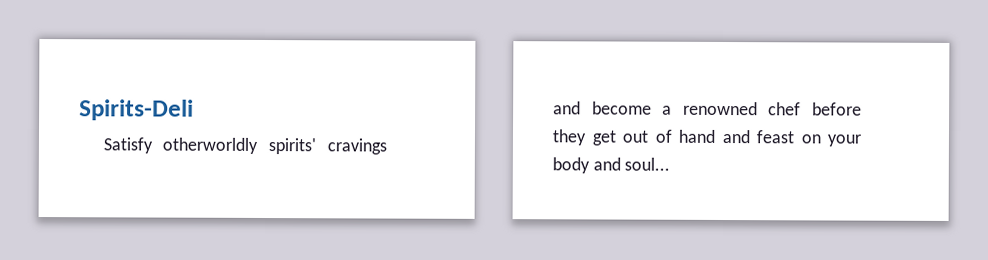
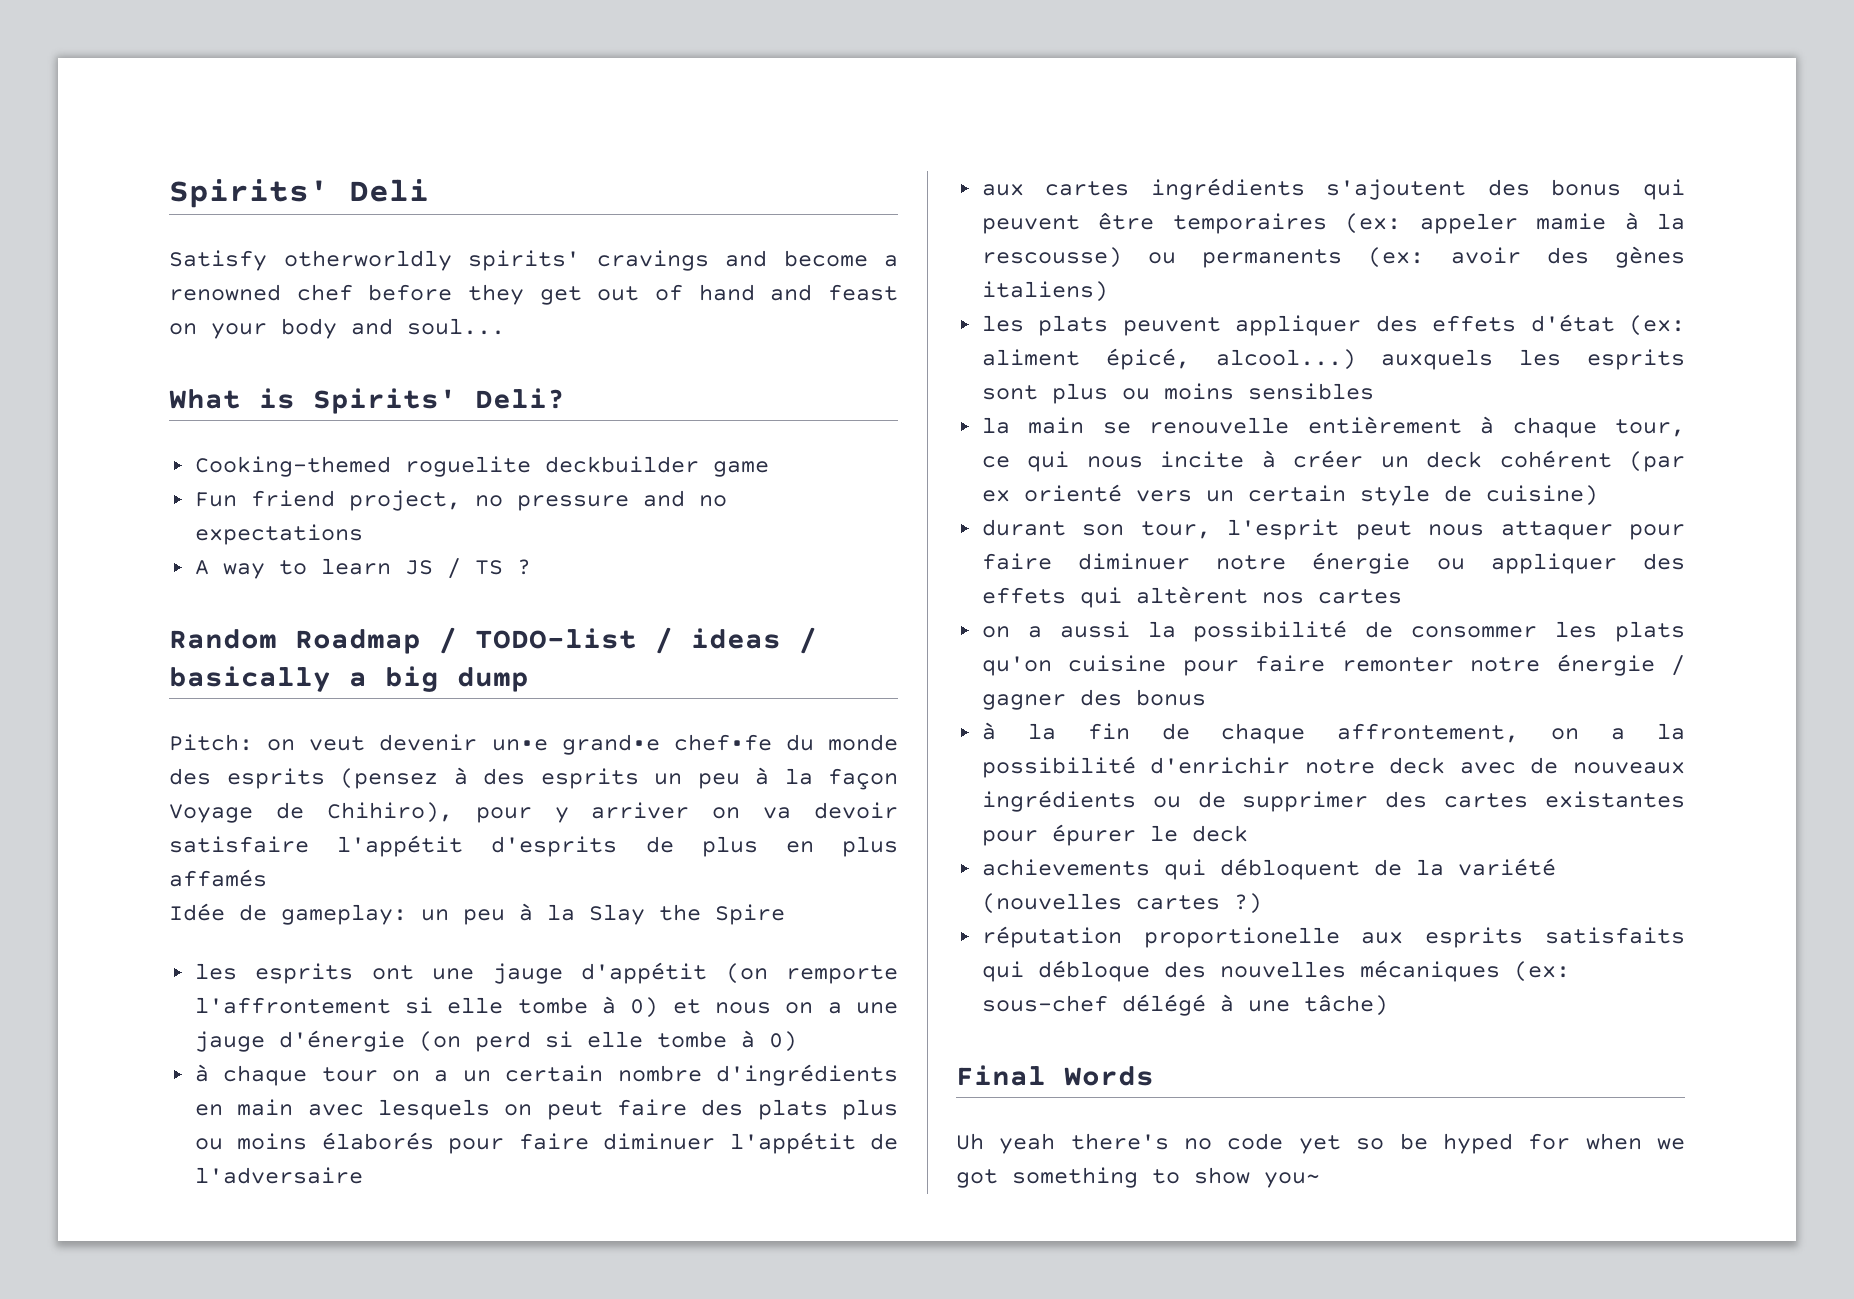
[79,99,194,121] Spirits-Deli -> [169,179,429,208] Spirits' Deli
(671, 164) none -> [169,388,565,414] [194,456,769,477] [194,490,727,511] [194,524,363,545] [194,558,531,579] [169,627,817,654] [169,666,529,692] [169,734,898,755] [169,767,898,790] [169,802,898,823] [169,835,898,857] [169,869,267,887] [169,903,785,925] [194,962,898,984] [194,996,899,1018] [194,1030,797,1052] [194,1064,898,1086] [194,1099,899,1120] [194,1132,898,1154] [194,1167,363,1184] [981,178,1685,200] [981,212,1685,234] [981,246,1685,268] [981,281,1108,302] [981,314,1685,336] [981,348,1685,370] [981,383,1374,404] [981,416,1685,438] [981,450,1685,472] [981,484,1598,506] [981,519,1685,540] [981,552,1685,574] [981,586,1402,608] [981,620,1685,642] [981,654,1685,676] [981,689,1206,710] [981,722,1685,744] [981,756,1685,778] [981,790,1685,812] [981,824,1248,846] [981,858,1556,880] [981,893,1262,914] [981,926,1685,948] [981,960,1570,982] [981,994,1388,1016] [956,1065,1154,1086] [956,1133,1685,1154] [956,1167,1320,1188] // What is Spirits' Deli? // Cooking-themed roguelite deckbuilder game // Fun friend project, no pressure and no expectations // A way to learn JS / TS ? // Random Roadmap / TODO-list / ideas / basically a big dump // Pitch: on veut devenir un•e grand•e chef•fe du monde des esprits (pensez à des esprits un peu à la façon Voyage de Chihiro), pour y arriver on va devoir satisfaire l'appétit d'esprits de plus en plus affamés // Idée de gameplay: un peu à la Slay the Spire // les esprits ont une jauge d'appétit (on remporte l'affrontement si elle tombe à 0) et nous on a une jauge d'énergie (on perd si elle tombe à 0) // à chaque tour on a un certain nombre d'ingrédients en main avec lesquels on peut faire des plats plus ou moins élaborés pour faire diminuer l'appétit de l'adversaire // aux cartes ingrédients s'ajoutent des bonus qui peuvent être temporaires (ex: appeler mamie à la rescousse) ou permanents (ex: avoir des gènes italiens) // les plats peuvent appliquer des effets d'état (ex: aliment épicé, alcool...) auxquels les esprits sont plus ou moins sensibles // la main se renouvelle entièrement à chaque tour, ce qui nous incite à créer un deck cohérent (par ex orienté vers un certain style de cuisine) // durant son tour, l'esprit peut nous attaquer pour faire diminuer notre énergie ou appliquer des effets qui altèrent nos cartes // on a aussi la possibilité de consommer les plats qu'on cuisine pour faire remonter notre énergie / gagner des bonus // à la fin de chaque affrontement, on a la possibilité d'enrichir notre deck avec de nouveaux ingrédients ou de supprimer des cartes existantes pour épurer le deck // achievements qui débloquent de la variété (nouvelles cartes ?) // réputation proportionelle aux esprits satisfaits qui débloque des nouvelles mécaniques (ex: sous-chef délégé à une tâche) // Final Words // Uh yeah there's no code yet so be hyped for when we got something to show you~

